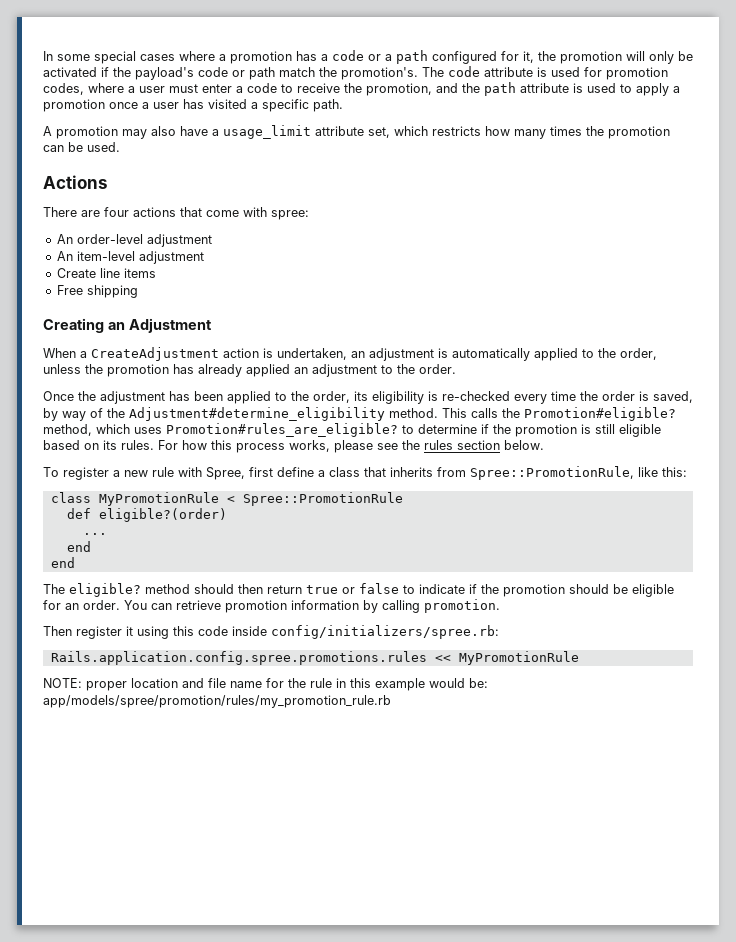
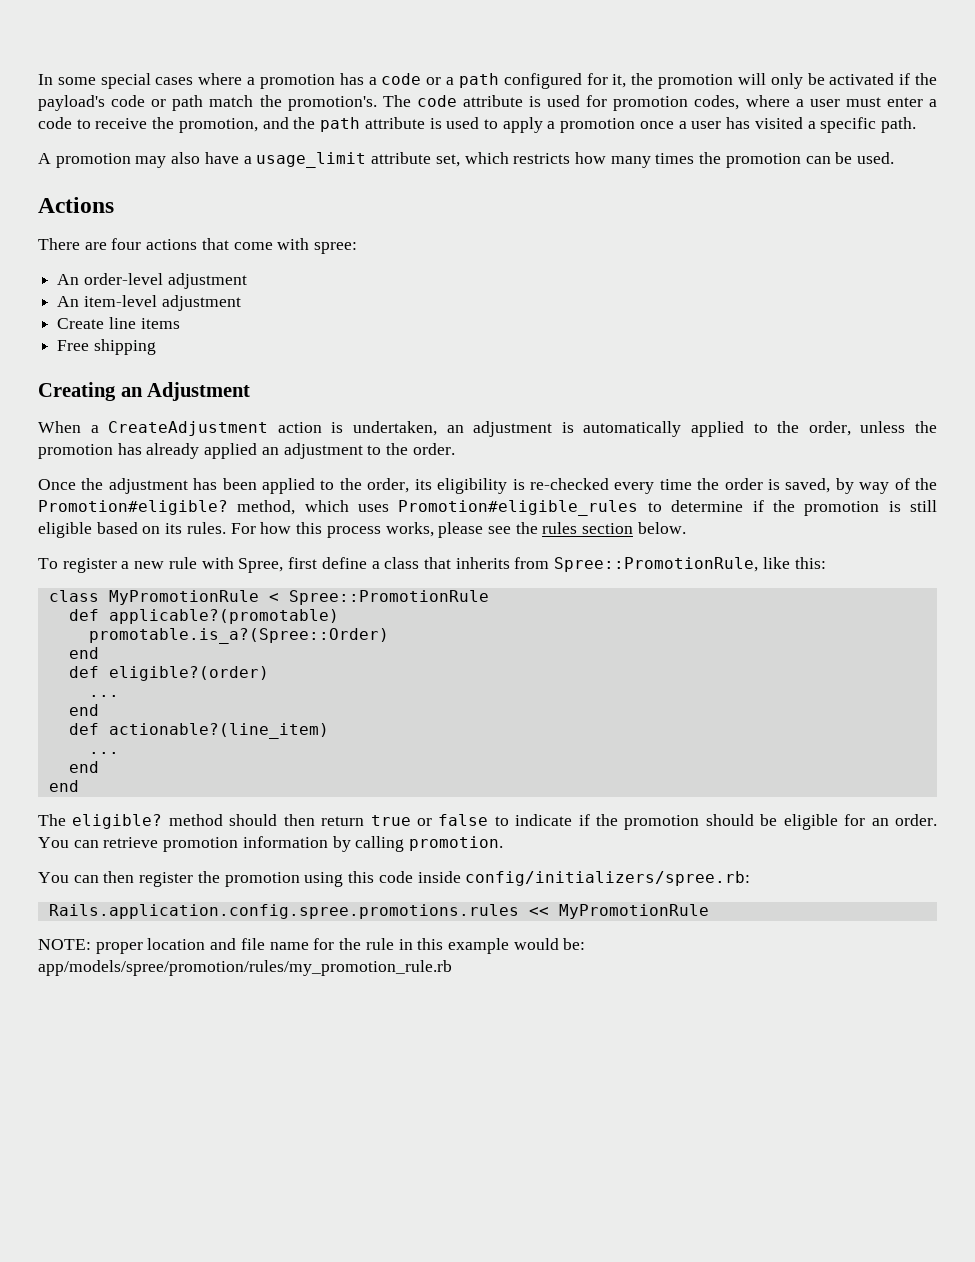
[129,407,520,421] Adjustment#determine_eligibility method. This calls the -> (937, 484) none
[166,423,398,437] Promotion#rules_are_eligible? -> [398,500,639,516] Promotion#eligible_rules
(403, 499) none -> [68,609,339,624] [88,628,389,644] [68,647,99,659] // def applicable?(promotable) // promotable.is_a?(Spree::Order) // end
(91, 546) none -> [68,723,329,739] [88,752,119,754] [68,761,99,773] // def actionable?(line_item) // ... // end
[43,626,133,639] Then register it -> [38,871,300,887] You can then register the promotion

